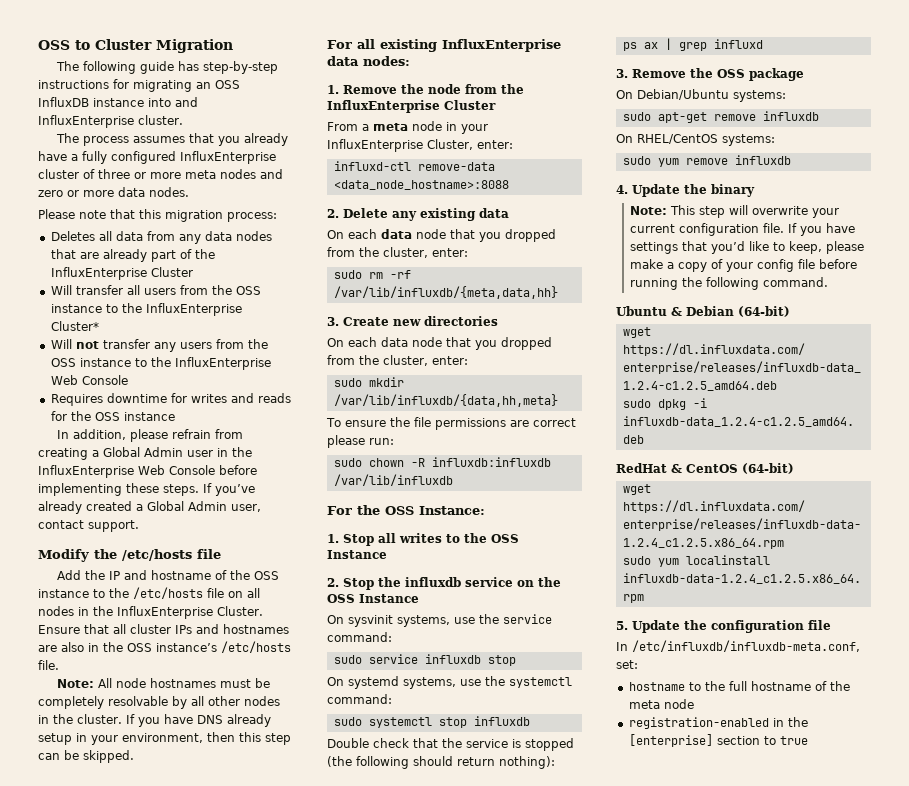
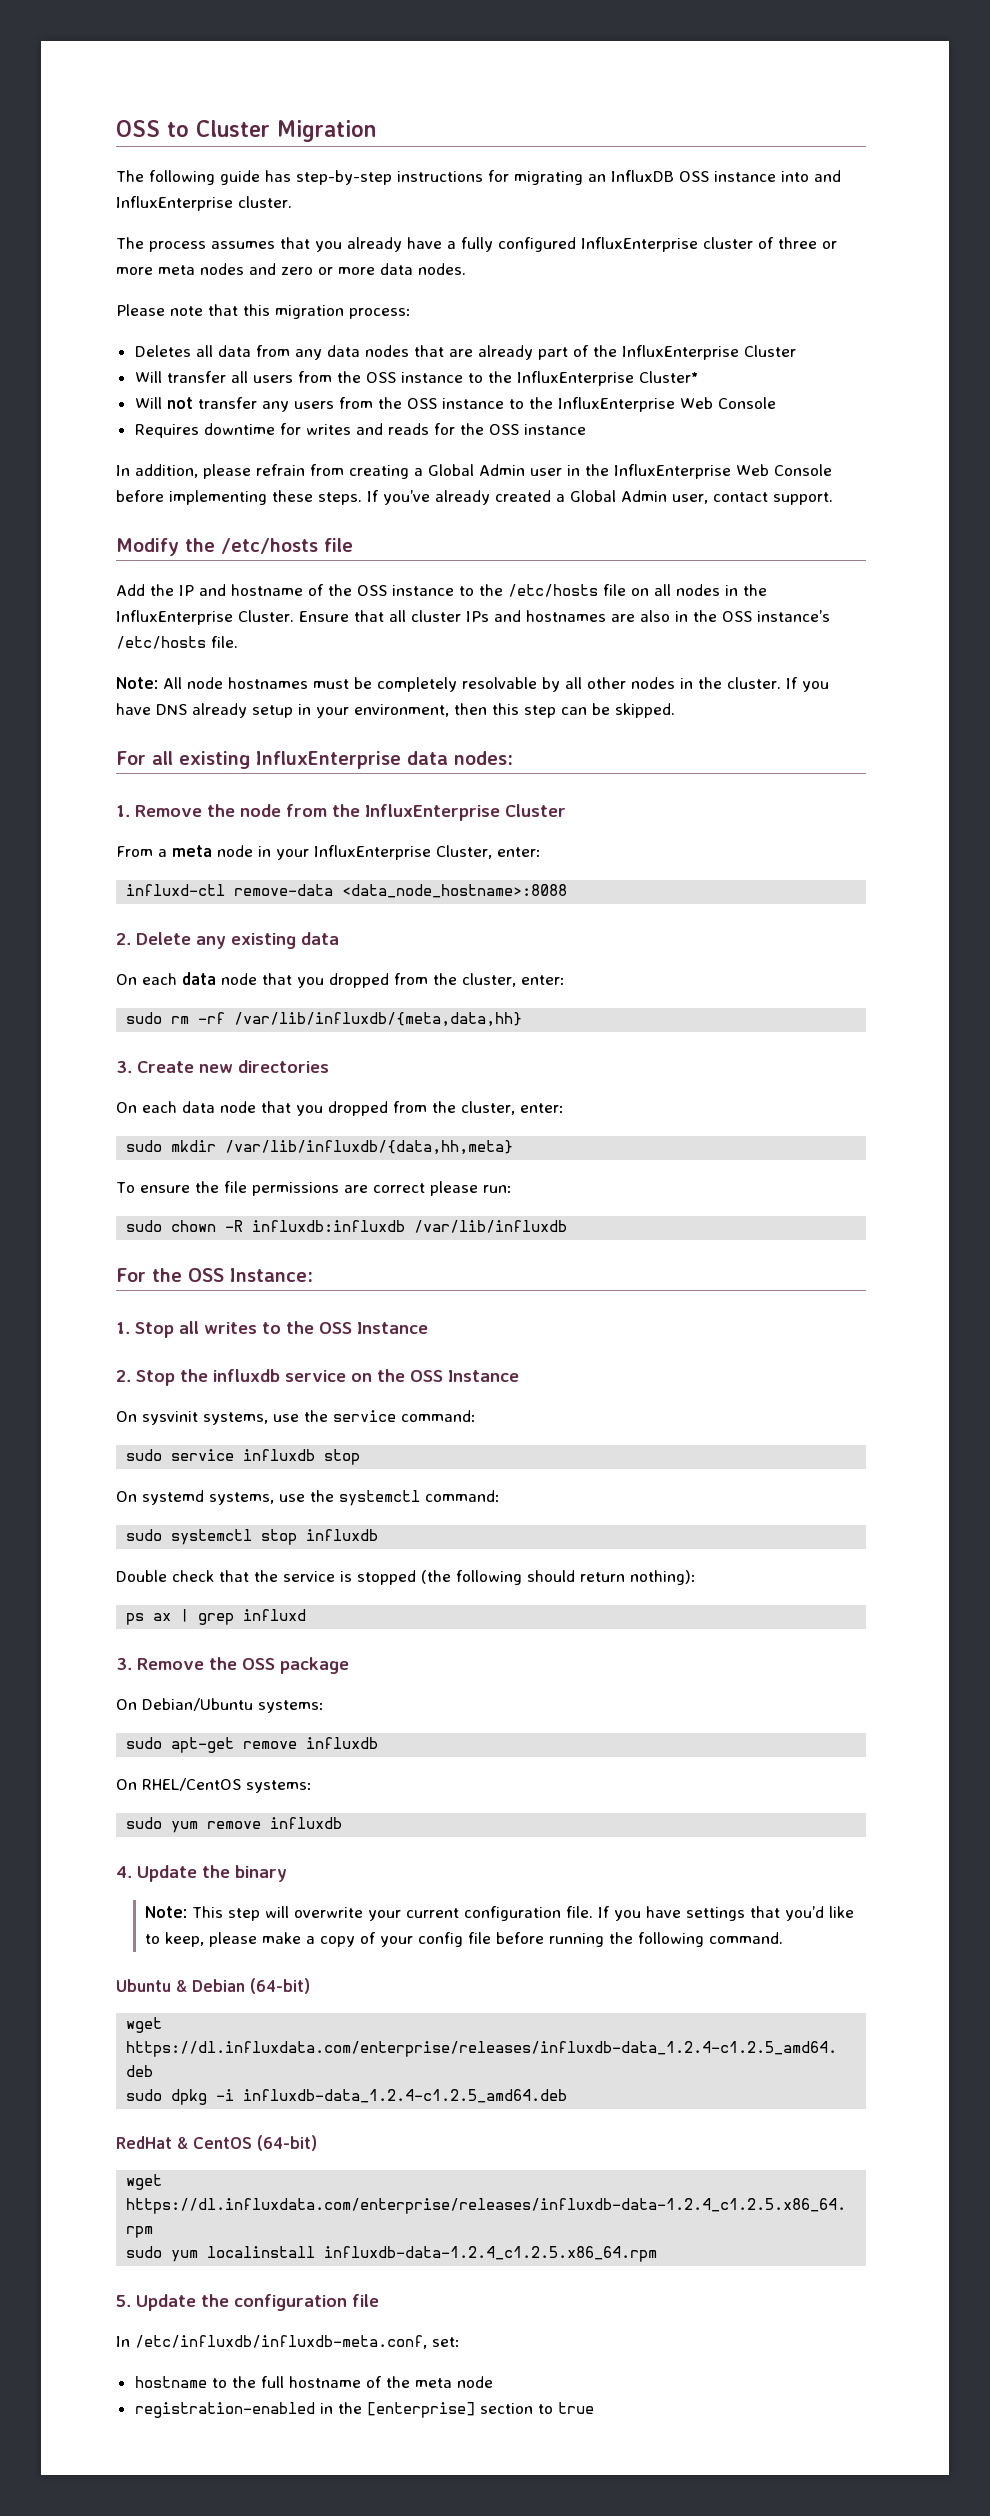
[215,80,240,89] [38,97,89,107] OSS InfluxDB -> [611,170,709,182] InfluxDB OSS

